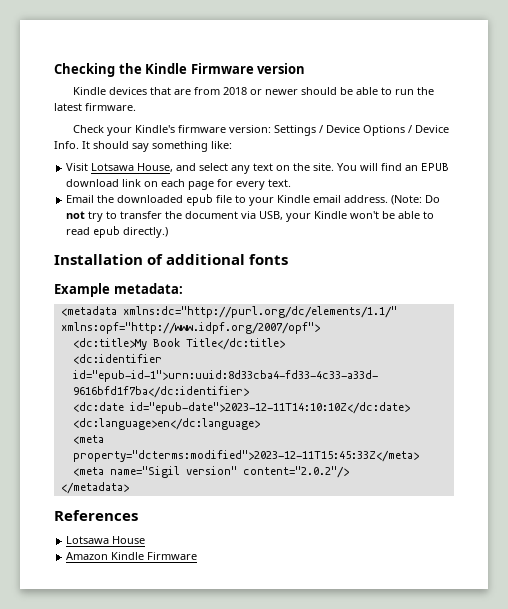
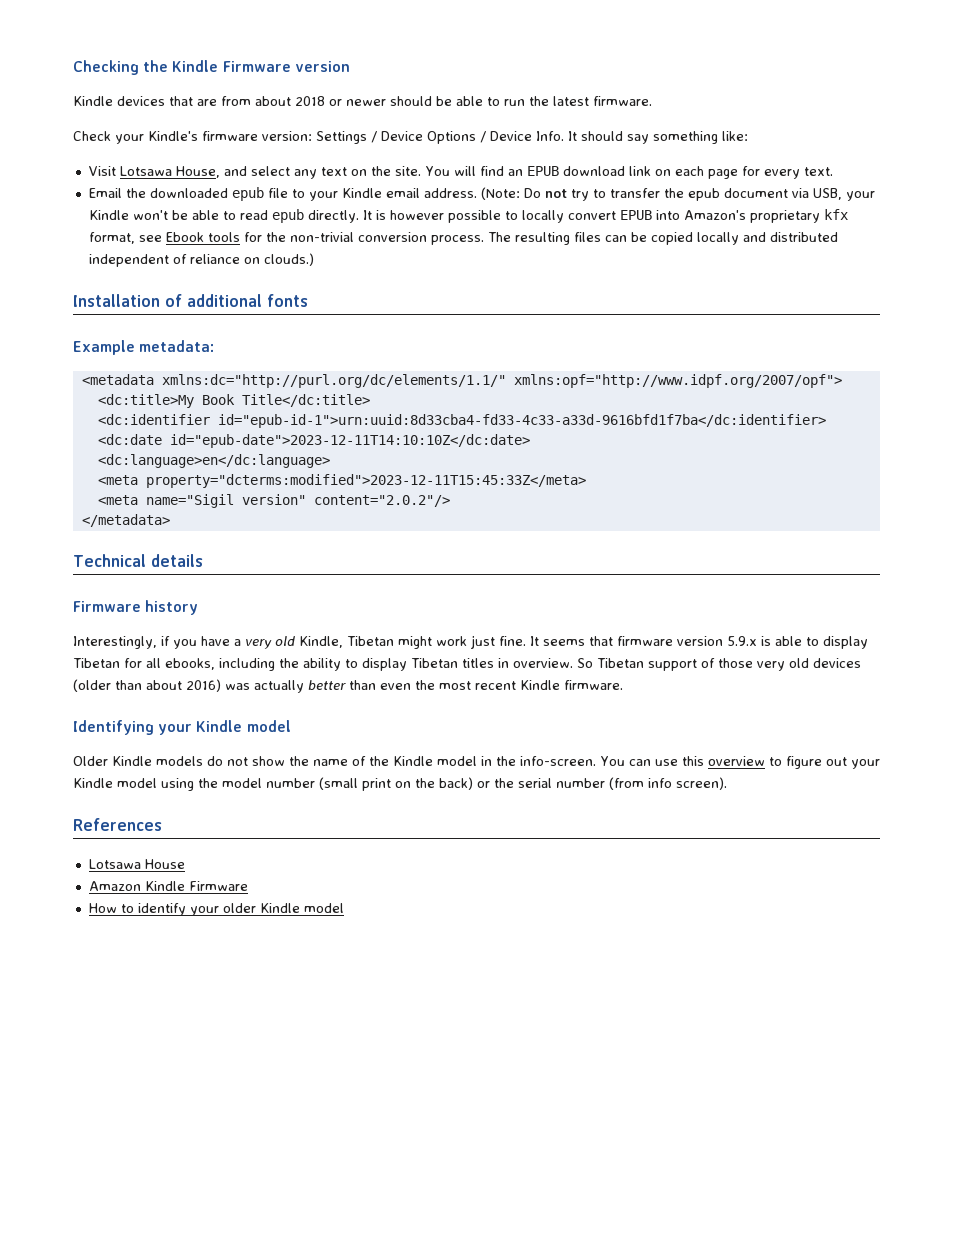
(220, 91) none -> [255,96,291,106] about
(183, 215) none -> [687,188,720,201] epub
[123,227,169,238] directly.) -> [307,209,848,223] [88,232,838,245] [88,253,314,267] directly. It is however possible to locally convert EPUB into Amazon's proprietary kfx format, see Ebook tools for the non-trivial conversion process. The resulting files can be copied locally and distributed independent of reliance on clouds.)
(129, 488) none -> [73,554,203,567] [73,600,199,615] [73,635,868,649] [73,658,861,671] [73,679,623,693] [73,720,291,735] [73,756,880,769] [73,777,727,791] // Technical details // Firmware history // Interestingly, if you have a very old Kindle, Tibetan might work just fine. It seems that firmware version 5.9.x is able to display Tibetan for all ebooks, including the ability to display Tibetan titles in overview. So Tibetan support of those very old devices (older than about 2016) was actually better than even the most recent Kindle firmware. // Identifying your Kindle model // Older Kindle models do not show the name of the Kindle model in the info-screen. You can use this overview to figure out your Kindle model using the model number (small print on the back) or the serial number (from info screen).
(198, 556) none -> [88,903,344,916] // How to identify your older Kindle model

